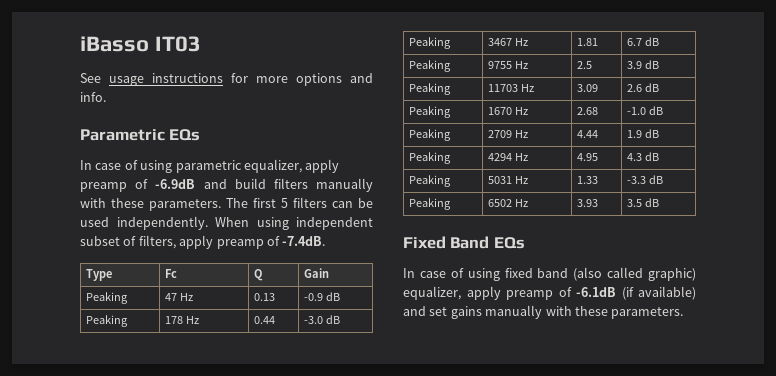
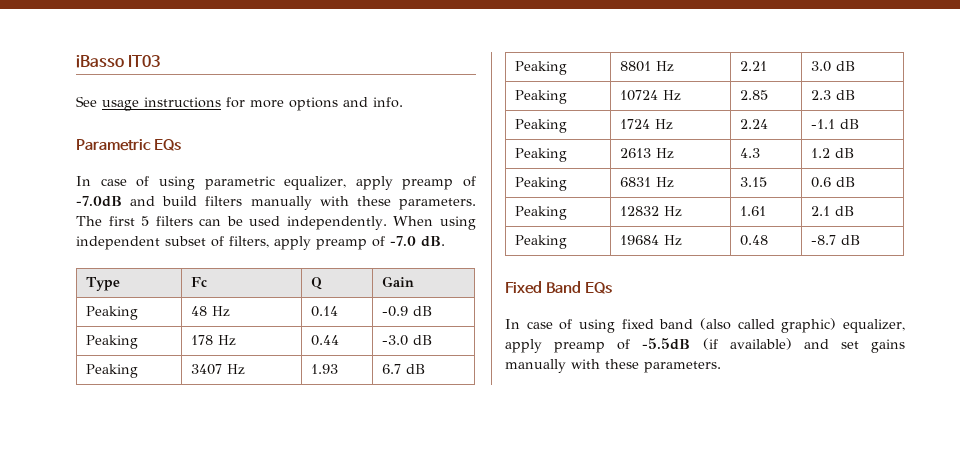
[155,179,196,189] -6.9dB -> [76,196,122,207] -7.0dB
[282,236,326,246] -7.4dB. -> [390,236,445,247] -7.0 dB.
[164,293,193,301] [253,293,275,301] 47 Hz | 0.13 -> [190,306,230,317] [310,306,338,317] 48 Hz | 0.14
[487,38,528,46] [576,38,598,46] 3467 Hz | 1.81 -> [190,364,245,375] [310,364,338,374] 3407 Hz | 1.93
[487,61,528,69] [576,61,592,69] [626,60,659,69] [408,83,451,95] [487,84,534,92] [576,84,598,92] [626,83,659,92] [408,106,451,118] [487,107,528,115] [576,107,598,115] [626,106,663,115] [408,129,451,141] [487,130,528,138] [576,130,598,138] [626,129,659,138] [408,152,451,164] [487,153,528,161] [576,153,598,161] [626,152,659,161] [408,175,451,187] [487,176,528,184] [576,176,598,184] [626,175,663,184] [408,198,451,210] [487,199,528,207] [576,199,598,207] [626,199,642,207] 9755 Hz | 2.5 | 3.9 dB // Peaking | 11703 Hz | 3.09 | 2.6 dB // Peaking | 1670 Hz | 2.68 | -1.0 dB // Peaking | 2709 Hz | 4.44 | 1.9 dB // Peaking | 4294 Hz | 4.95 | 4.3 dB // Peaking | 5031 Hz | 1.33 | -3.3 dB // Peaking | 6502 Hz | 3.93 | 3.5 -> [619,61,674,72] [739,61,767,71] [810,61,855,72] [514,90,567,104] [619,90,681,101] [739,90,768,100] [810,90,855,100] [514,119,567,133] [619,119,673,130] [739,119,768,129] [810,119,859,129] [514,148,567,162] [619,148,674,159] [739,148,760,158] [810,148,854,158] [514,177,567,191] [619,177,674,188] [739,177,767,187] [810,177,855,188] [514,206,567,220] [619,206,682,217] [739,206,766,216] [810,206,854,216] [514,235,567,249] [619,235,682,246] [739,235,768,246] [810,235,836,245] 8801 Hz | 2.21 | 3.0 dB // Peaking | 10724 Hz | 2.85 | 2.3 dB // Peaking | 1724 Hz | 2.24 | -1.1 dB // Peaking | 2613 Hz | 4.3 | 1.2 dB // Peaking | 6831 Hz | 3.15 | 0.6 dB // Peaking | 12832 Hz | 1.61 | 2.1 dB // Peaking | 19684 Hz | 0.48 | -8.7
[576,287,616,297] -6.1dB -> [642,338,691,350] -5.5dB

